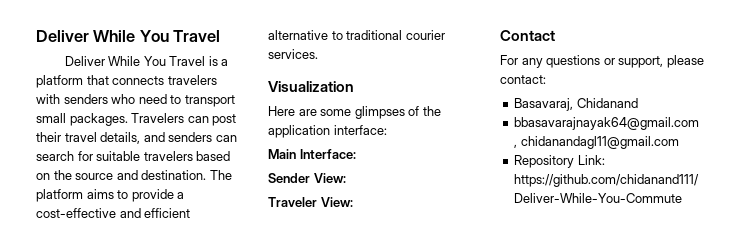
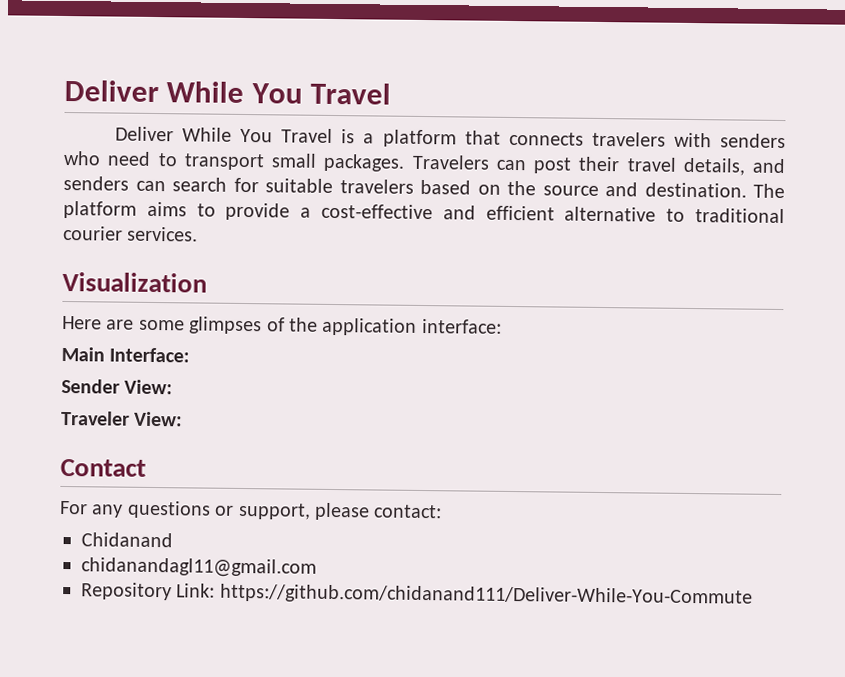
[514,98,574,111] Basavaraj, -> (443, 511) none
[514,117,700,130] [514,144,518,148] bbasavarajnayak64@gmail.com , -> (173, 540) none

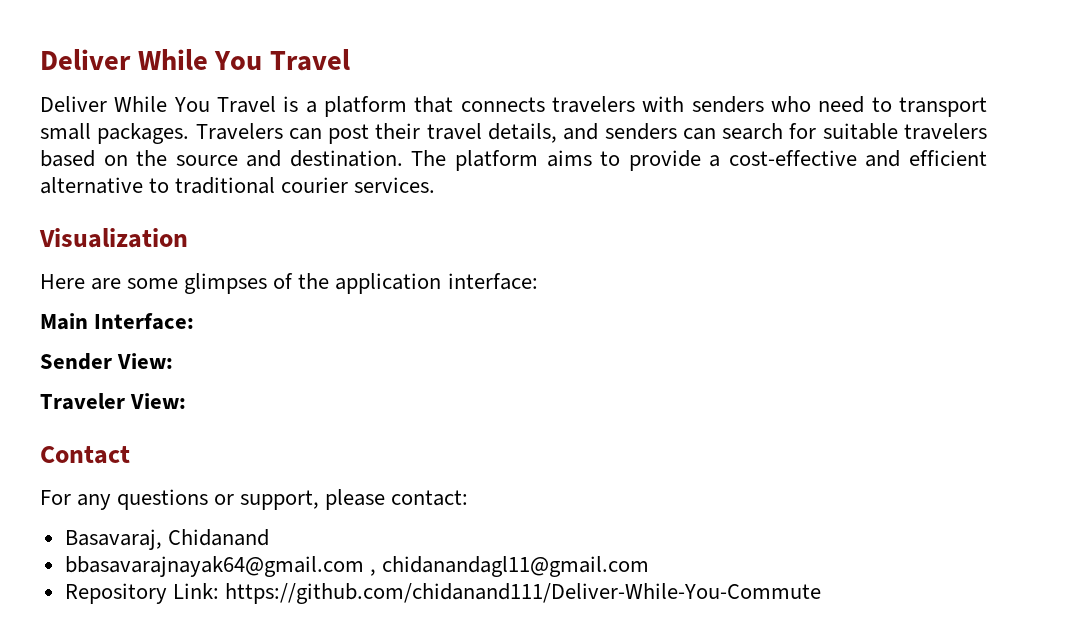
(443, 511) none -> [64,529,162,550] Basavaraj,
(173, 540) none -> [64,556,376,577] bbasavarajnayak64@gmail.com ,

